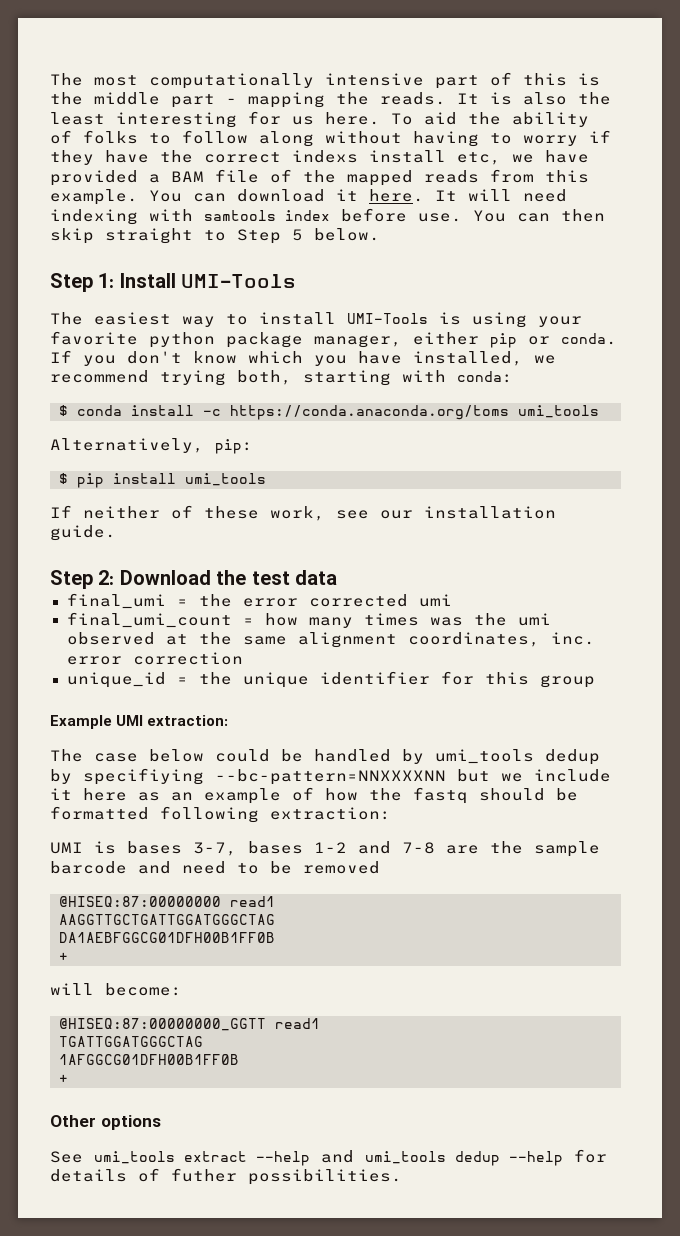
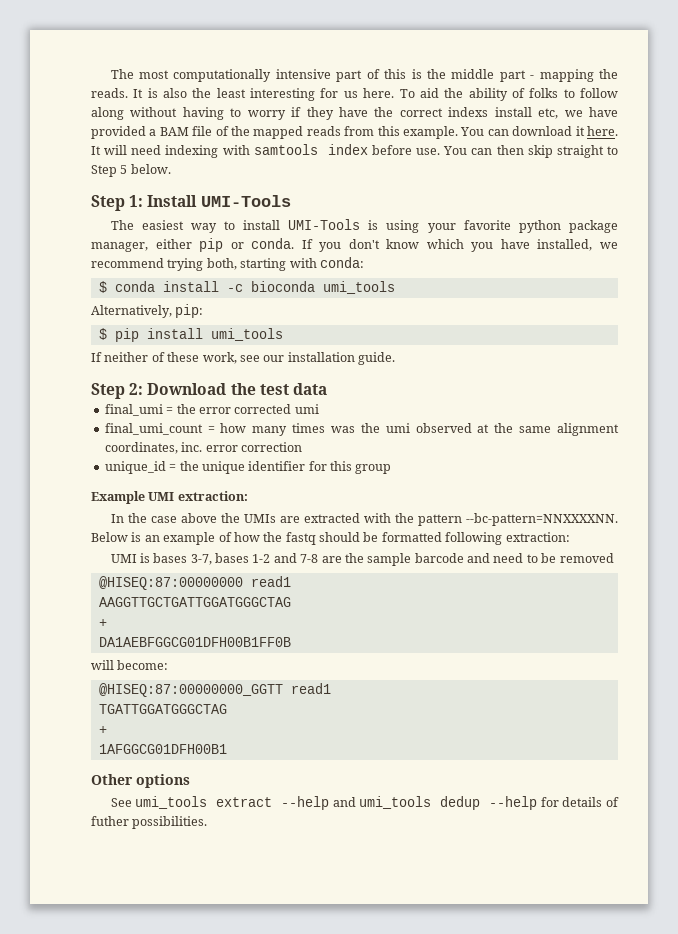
[230,405,509,420] https://conda.anaconda.org/toms -> [250,281,315,292] bioconda
[50,749,600,765] [50,768,611,785] [50,788,160,801] The case below could be handled by umi_tools dedup by specifiying --bc-pattern=NNXXXXNN but we include it here as -> [110,513,619,526] [91,532,142,542] In the case above the UMIs are extracted with the pattern --bc-pattern=NNXXXXNN. Below is
(275, 919) none -> [98,619,107,627] // +
[59,952,68,961] // + -> (291, 642) none
[59,1054,239,1065] [59,1074,68,1083] 1AFGGCG01DFH00B1FF0B // + -> [98,726,107,734] [98,744,227,754] + // 1AFGGCG01DFH00B1

